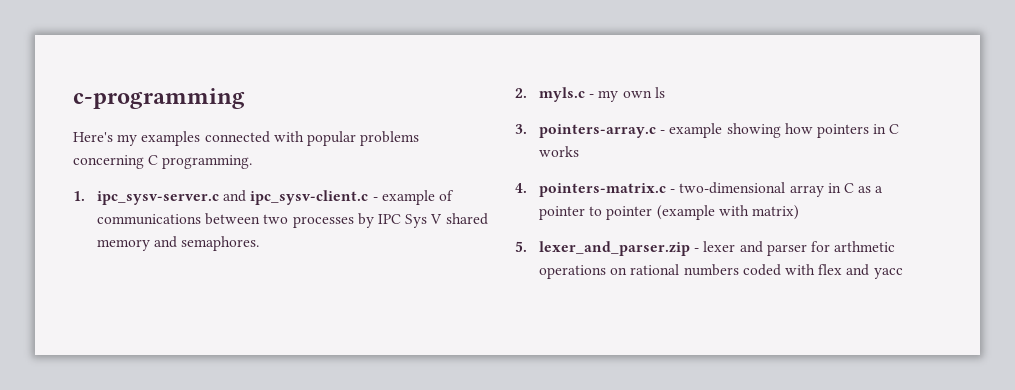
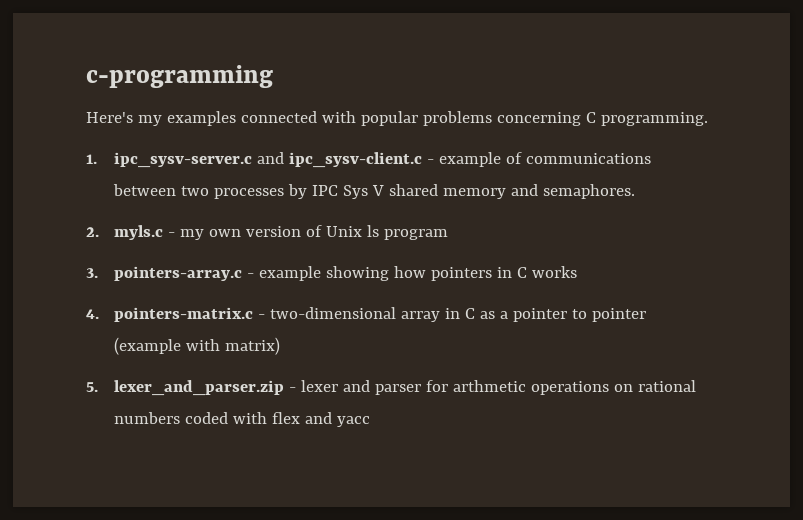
(652, 94) none -> [245,225,362,237] version of Unix
(665, 92) none -> [383,229,448,240] program

